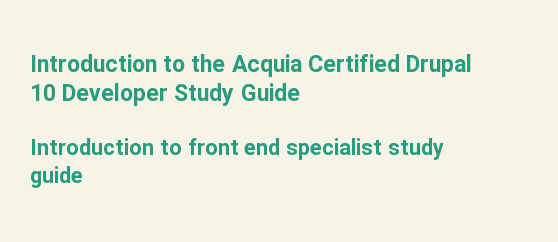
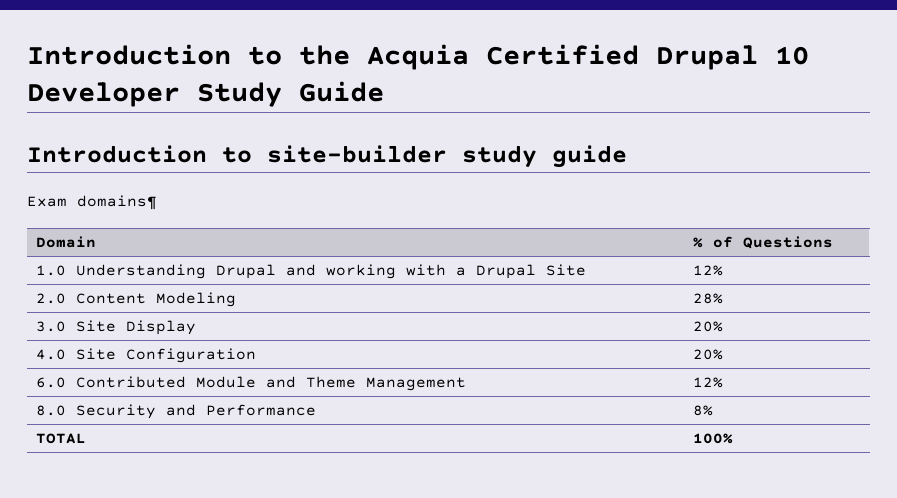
[187,138,383,160] front end specialist -> [267,145,447,163] site-builder
(83, 177) none -> [27,195,157,210] [36,236,97,248] [693,236,834,249] [36,264,587,279] [693,265,724,276] [36,292,237,307] [693,293,724,304] [36,320,197,335] [693,321,724,332] [36,348,257,363] [693,349,724,360] [36,376,467,391] [693,377,724,388] [36,404,317,419] [693,405,714,416] [36,433,87,444] [693,433,734,444] // Exam domains¶ // Domain | % of Questions // 1.0 Understanding Drupal and working with a Drupal Site | 12% // 2.0 Content Modeling | 28% // 3.0 Site Display | 20% // 4.0 Site Configuration | 20% // 6.0 Contributed Module and Theme Management | 12% // 8.0 Security and Performance | 8% // TOTAL | 100%

